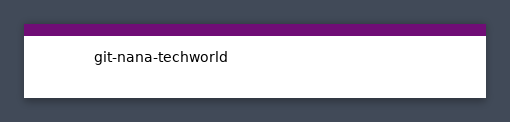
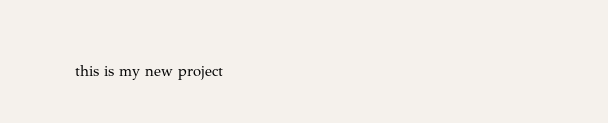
[94,51,228,65] git-nana-techworld -> [75,65,223,80] this is my new project

